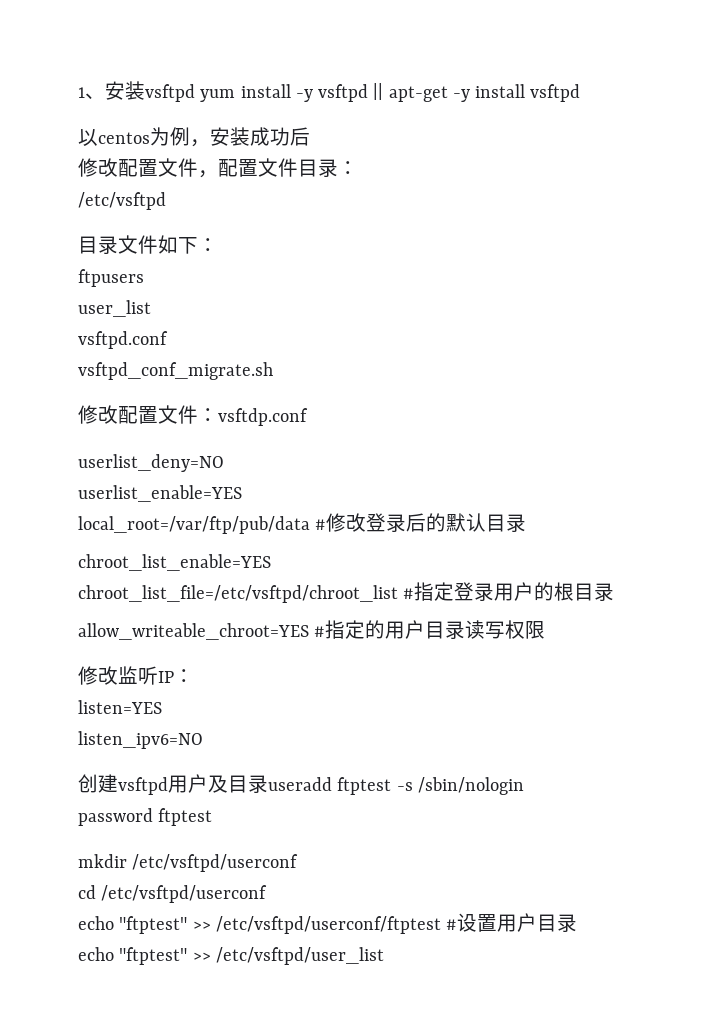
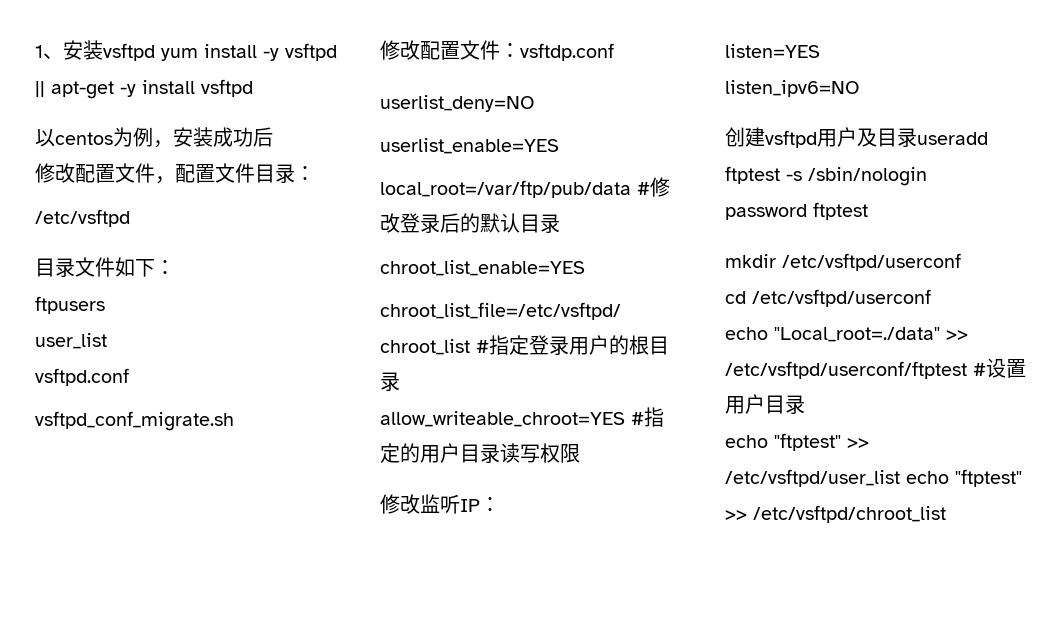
[119,916,188,934] "ftptest" -> [774,327,940,342] "Local_root=./data"
(384, 956) none -> [906,469,1022,487] [725,505,946,523] echo "ftptest" >> /etc/vsftpd/chroot_list

